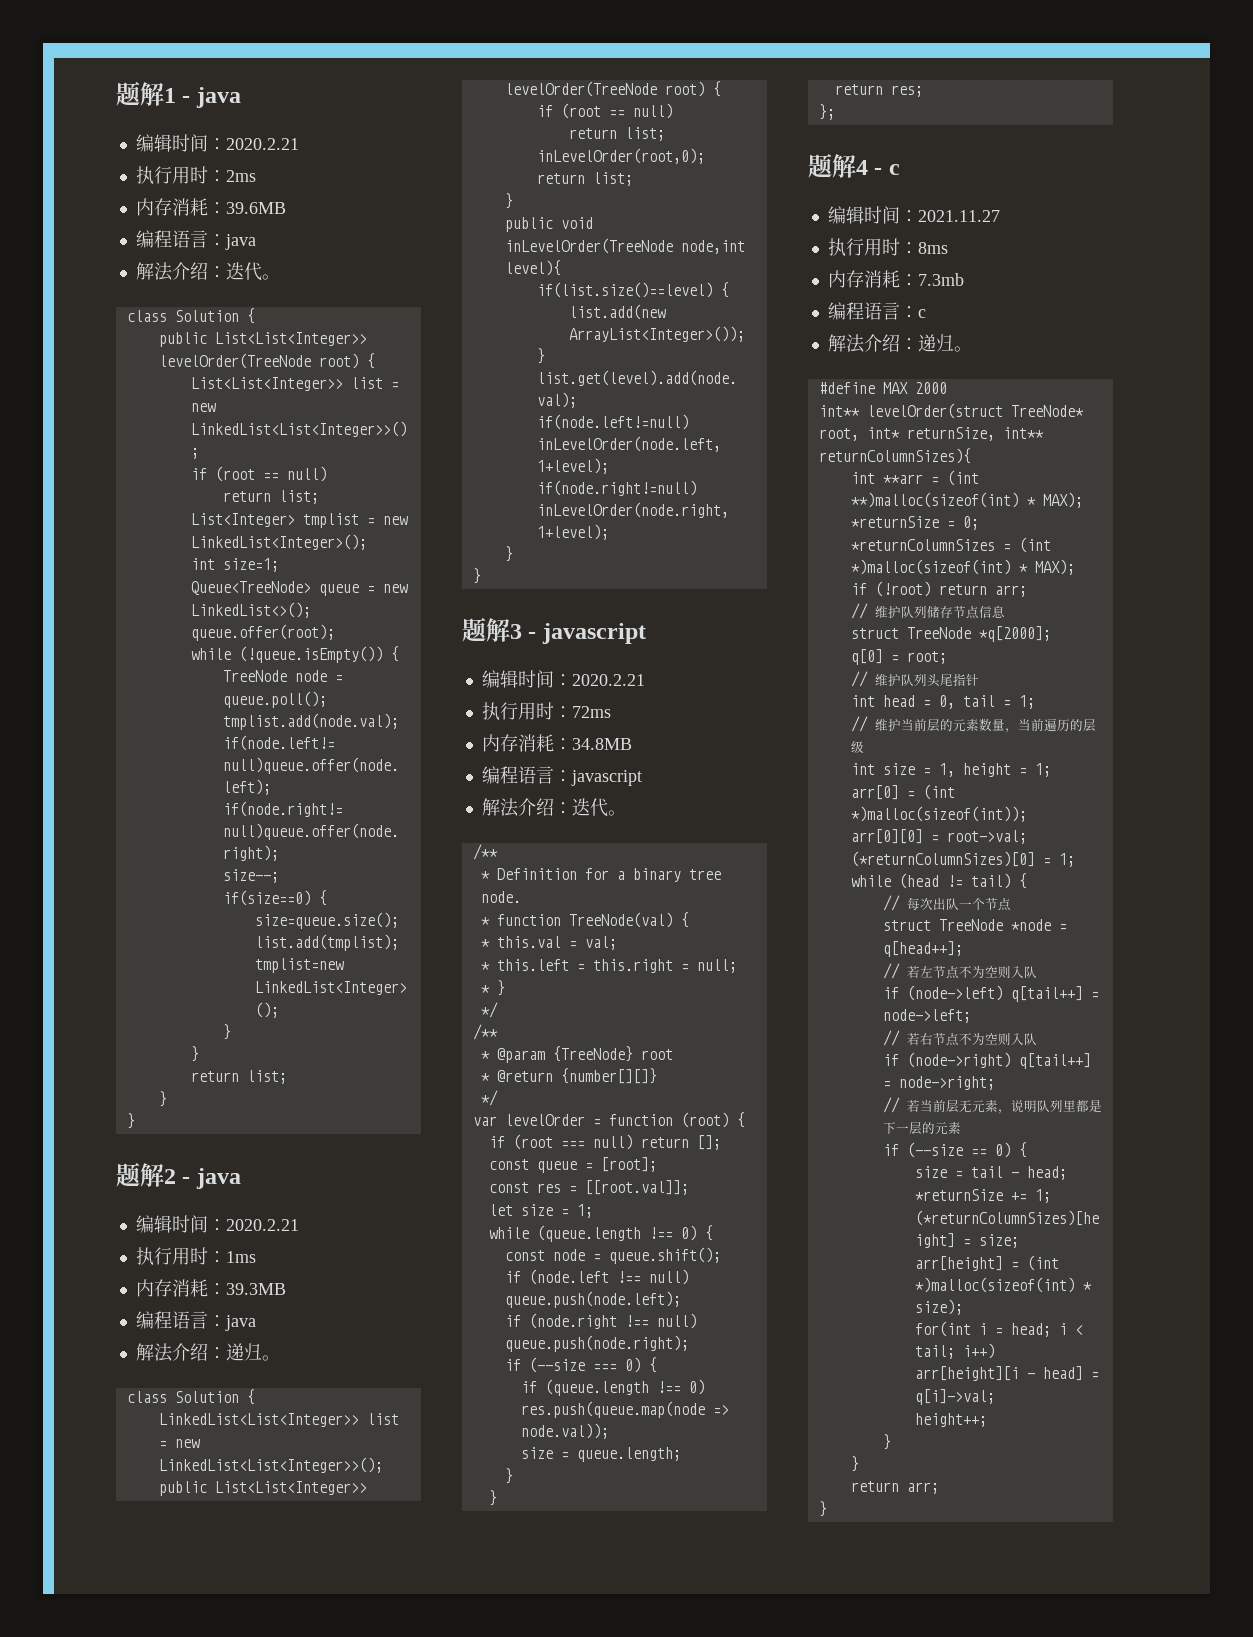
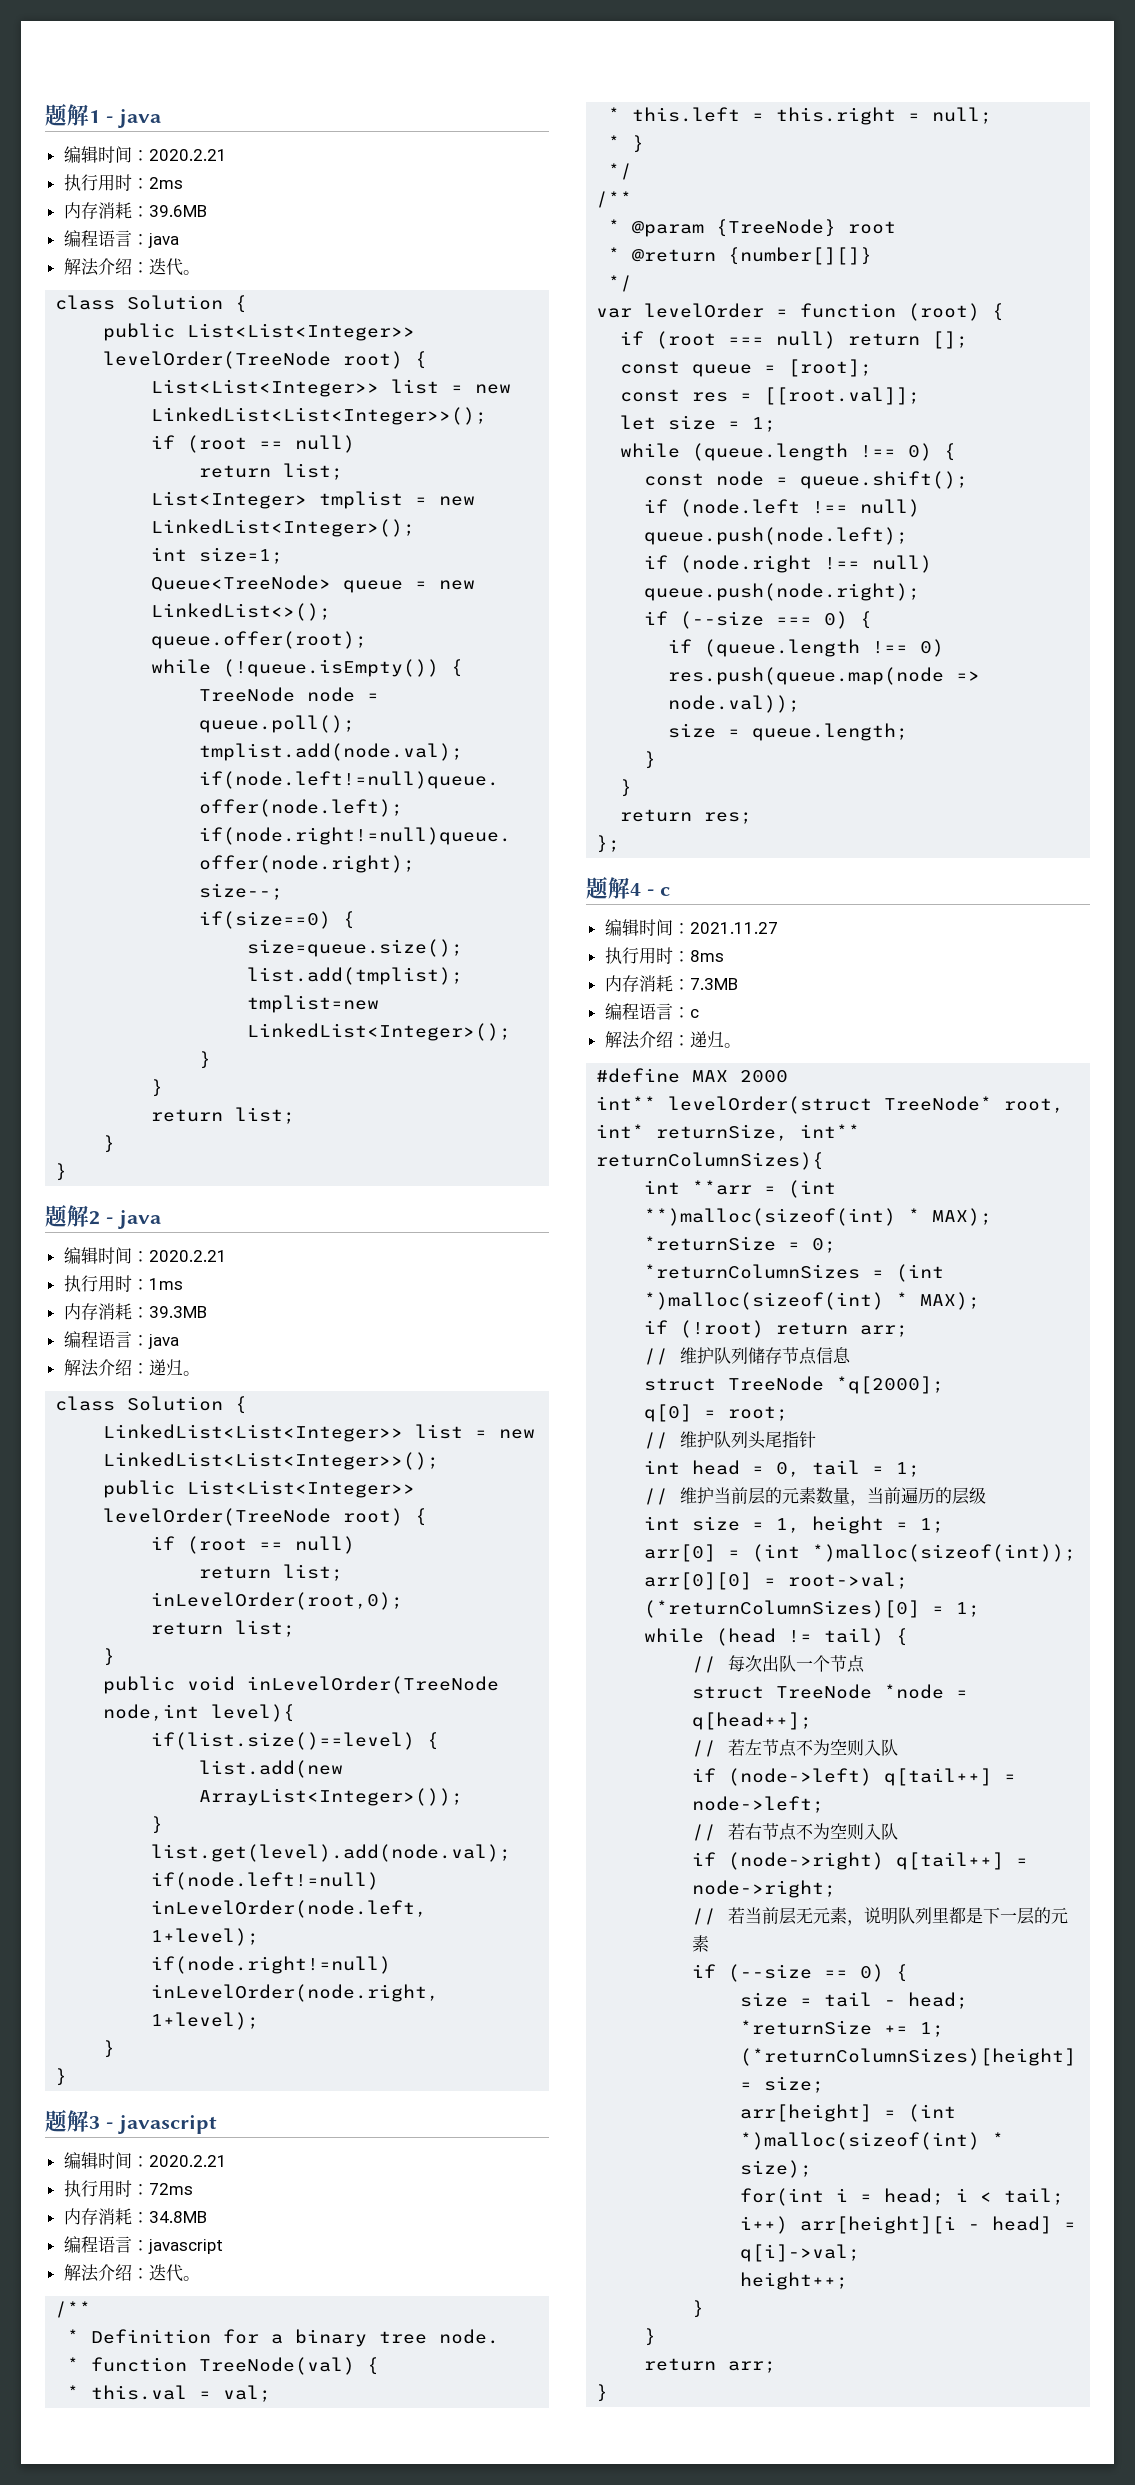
[917,273,964,286] 7.3mb -> [689,978,738,990] 7.3MB

